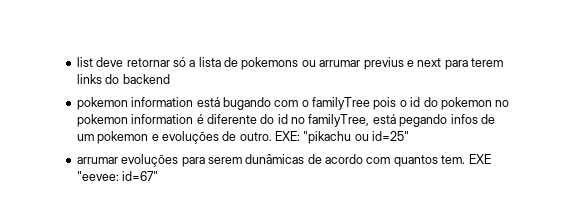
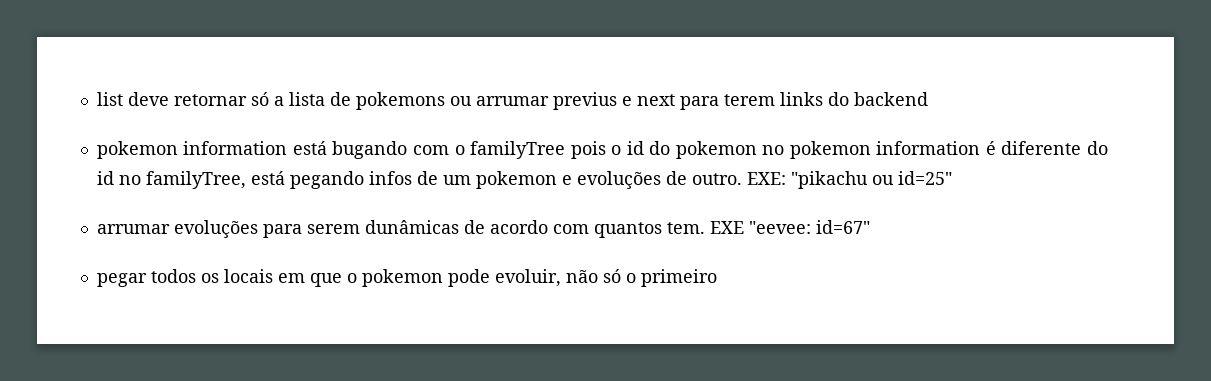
(159, 176) none -> [96,269,717,287] // pegar todos os locais em que o pokemon pode evoluir, não só o primeiro

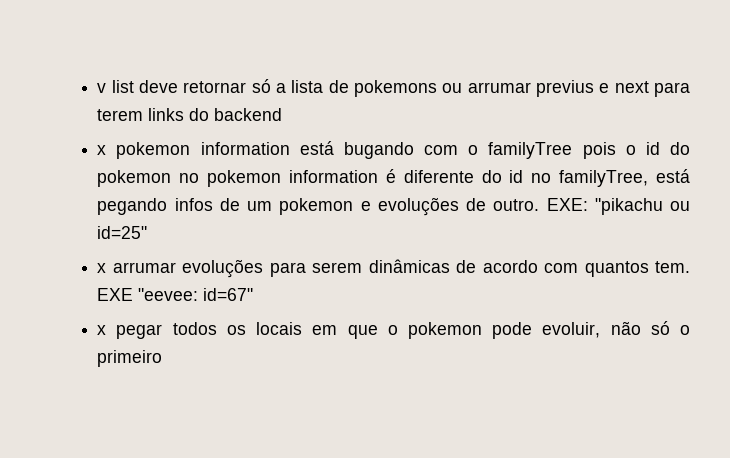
(96, 99) none -> [97,83,107,93] v
(928, 99) none -> [97,145,107,155] x
(952, 178) none -> [97,263,107,273] x
[364,220,459,234] dunâmicas -> [368,259,450,273] dinâmicas
(870, 227) none -> [97,325,107,335] x

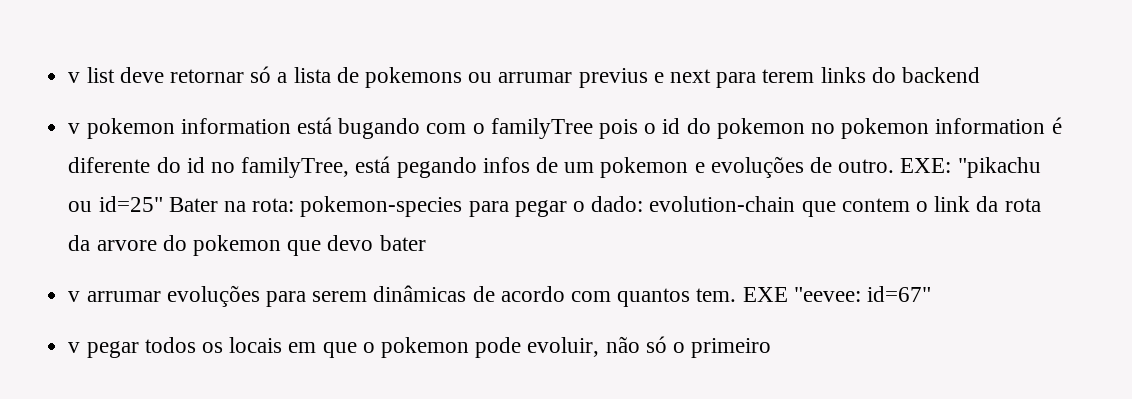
[97,145,107,155] x -> [68,123,81,134] v
[97,263,107,273] // x -> [168,196,1041,217] [68,235,426,256] [68,291,81,302] Bater na rota: pokemon-species para pegar o dado: evolution-chain que contem o link da rota da arvore do pokemon que devo bater // v
[97,325,107,335] x -> [68,342,81,353] v

